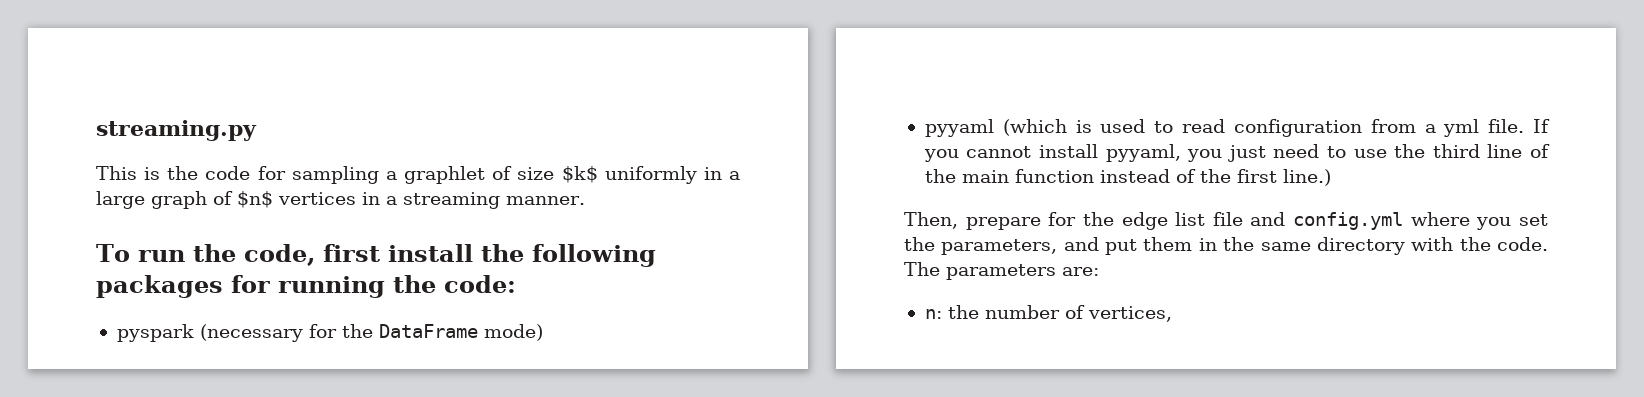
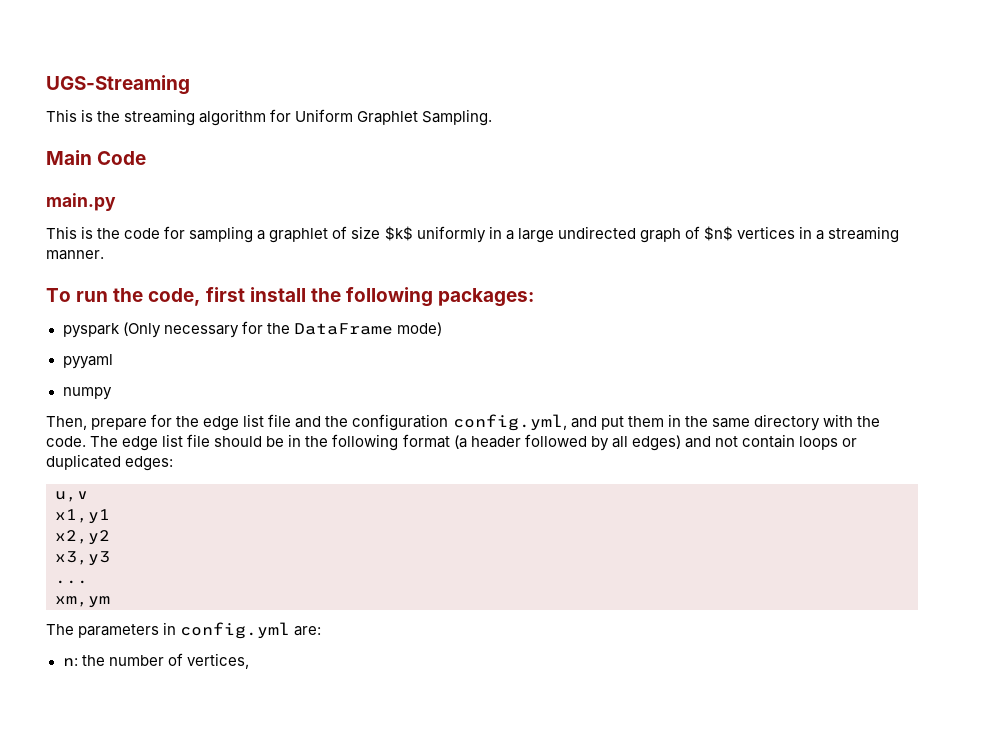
[96,120,257,141] streaming.py -> [46,75,190,95] [46,109,493,126] [46,150,147,165] [46,193,116,211] UGS-Streaming // This is the streaming algorithm for Uniform Graphlet Sampling. // Main Code // main.py
(145, 200) none -> [557,226,636,239] undirected
[96,275,516,298] packages for running the code: -> [438,288,535,307] packages:
[199,324,303,342] (necessary -> [122,322,239,338] (Only necessary
[1002,119,1550,137] [923,144,1551,162] [924,169,1331,186] (which is used to read configuration from a yml file. If you cannot install pyyaml, you just need to use the third line of the main function instead of the first line.) -> [62,387,112,400] // numpy
[1293,212,1548,230] [904,237,1058,255] config.yml where you set the parameters, -> [325,414,567,431] the configuration config.yml,
[946,264,1056,280] parameters -> [122,434,858,451] [46,454,174,471] [55,491,88,502] [55,509,110,524] [55,530,110,545] [55,551,110,566] [55,580,88,584] [55,596,110,608] [46,622,291,639] edge list file should be in the following format (a header followed by all edges) and not contain loops or duplicated edges: // u,v // x1,y1 // x2,y2 // x3,y3 // ... // xm,ym // The parameters in config.yml

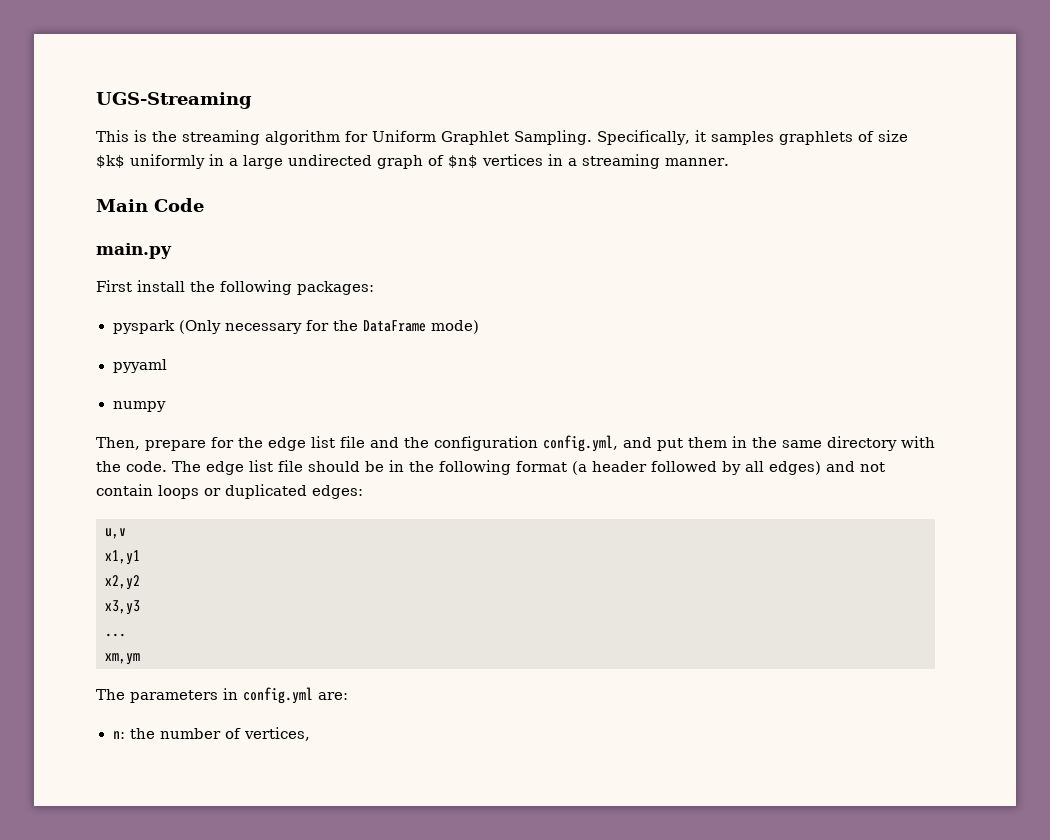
[46,150,147,165] [46,193,116,211] [46,226,329,243] // Main Code // main.py // This is the code for sampling a graphlet -> [597,130,853,145] Specifically, it samples graphlets
[46,287,245,306] To run the code, first -> [96,198,204,212] [96,243,172,259] [96,280,132,292] Main Code // main.py // First

